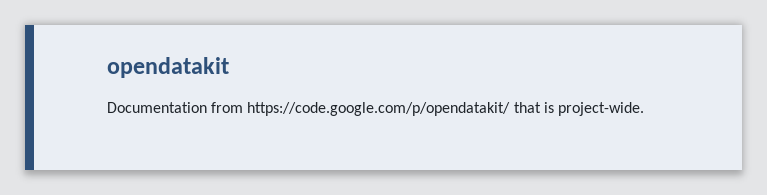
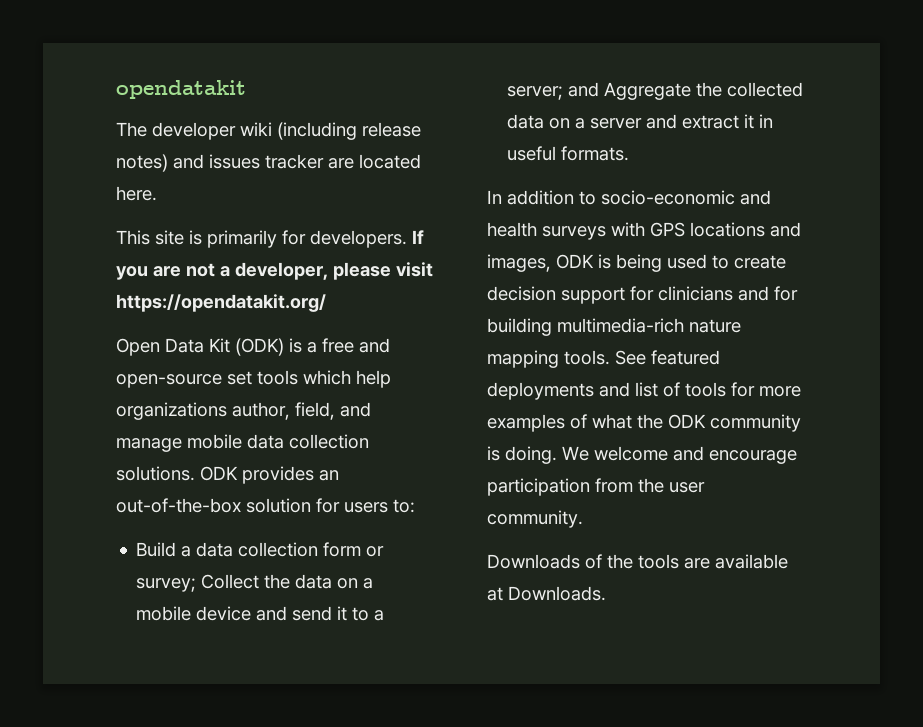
[107,102,644,116] Documentation from https://code.google.com/p/opendatakit/ that is project-wide. -> [116,122,421,140] [116,154,421,172] [116,186,157,201] [116,230,424,248] [116,262,433,280] [116,294,326,312] [116,338,390,356] [116,370,391,388] [116,402,371,420] [116,434,369,452] [116,466,339,484] [116,498,415,513] [136,542,385,557] [136,574,374,592] [136,606,385,621] [507,82,804,100] [507,114,774,129] [507,146,630,161] [487,190,771,205] [487,222,801,240] [487,254,786,272] [487,286,798,304] [487,318,741,336] [487,350,720,368] [487,382,801,400] [487,414,801,432] [487,446,797,464] [487,478,705,496] [487,510,583,528] [487,554,788,569] [487,586,606,601] The developer wiki (including release notes) and issues tracker are located here. // This site is primarily for developers. If you are not a developer, please visit https://opendatakit.org/ // Open Data Kit (ODK) is a free and open-source set tools which help organizations author, field, and manage mobile data collection solutions. ODK provides an out-of-the-box solution for users to: // Build a data collection form or survey; Collect the data on a mobile device and send it to a server; and Aggregate the collected data on a server and extract it in useful formats. // In addition to socio-economic and health surveys with GPS locations and images, ODK is being used to create decision support for clinicians and for building multimedia-rich nature mapping tools. See featured deployments and list of tools for more examples of what the ODK community is doing. We welcome and encourage participation from the user community. // Downloads of the tools are available at Downloads.

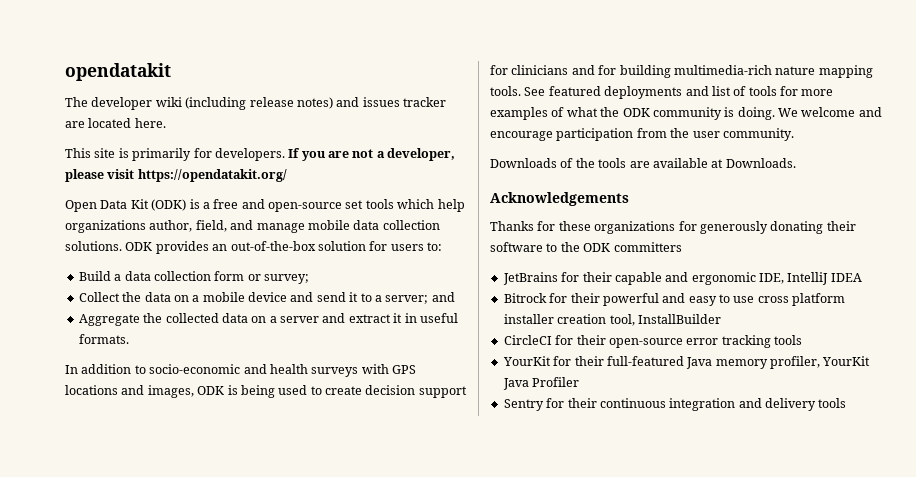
(197, 585) none -> (309, 279) //
(600, 89) none -> (455, 297) //
(606, 593) none -> [490,192,629,206] [490,221,856,234] [490,242,682,252] [502,272,862,285] [503,293,846,306] [503,314,721,326] [503,335,802,348] [502,356,871,369] [502,377,580,390] [503,398,847,411] // Acknowledgements // Thanks for these organizations for generously donating their software to the ODK committers // JetBrains for their capable and ergonomic IDE, IntelliJ IDEA // Bitrock for their powerful and easy to use cross platform installer creation tool, InstallBuilder // CircleCI for their open-source error tracking tools // YourKit for their full-featured Java memory profiler, YourKit Java Profiler // Sentry for their continuous integration and delivery tools

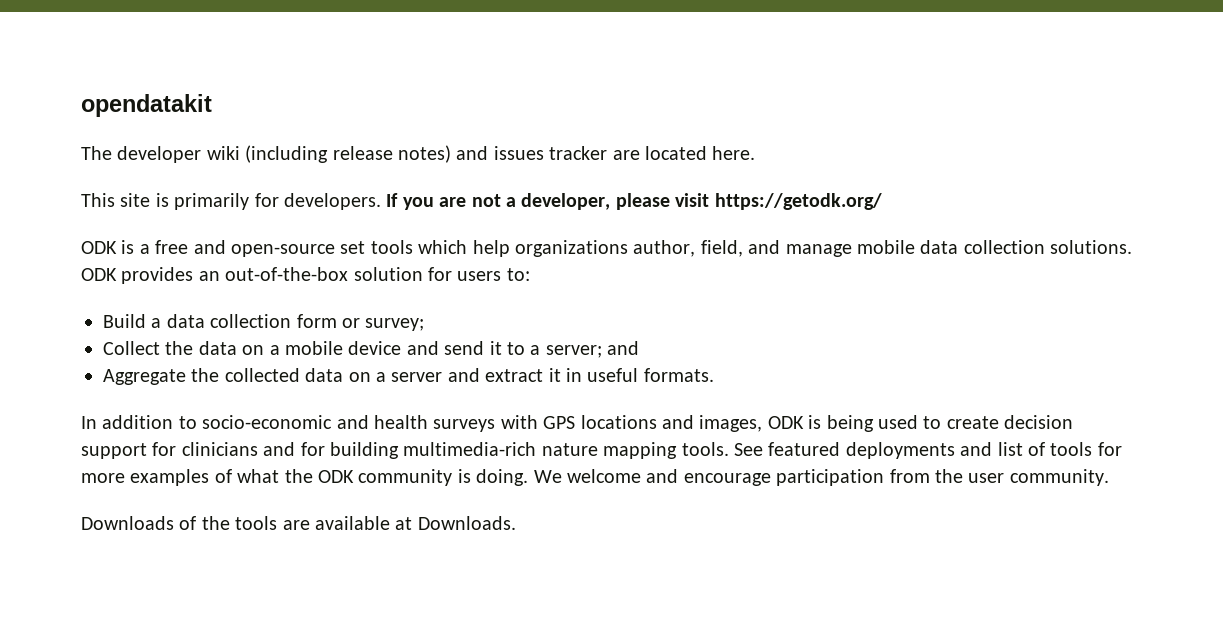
[137,169,287,182] [65,199,187,212] https://opendatakit.org/ // Open Data Kit (ODK) -> [714,193,882,210] [81,241,117,254] https://getodk.org/ // ODK
[490,192,629,206] [490,221,856,234] [490,242,682,252] [502,272,862,285] [503,293,846,306] [503,314,721,326] [503,335,802,348] [502,356,871,369] [502,377,580,390] [503,398,847,411] // Acknowledgements // Thanks for these organizations for generously donating their software to the ODK committers // JetBrains for their capable and ergonomic IDE, IntelliJ IDEA // Bitrock for their powerful and easy to use cross platform installer creation tool, InstallBuilder // CircleCI for their open-source error tracking tools // YourKit for their full-featured Java memory profiler, YourKit Java Profiler // Sentry for their continuous integration and delivery tools -> (516, 523) none

